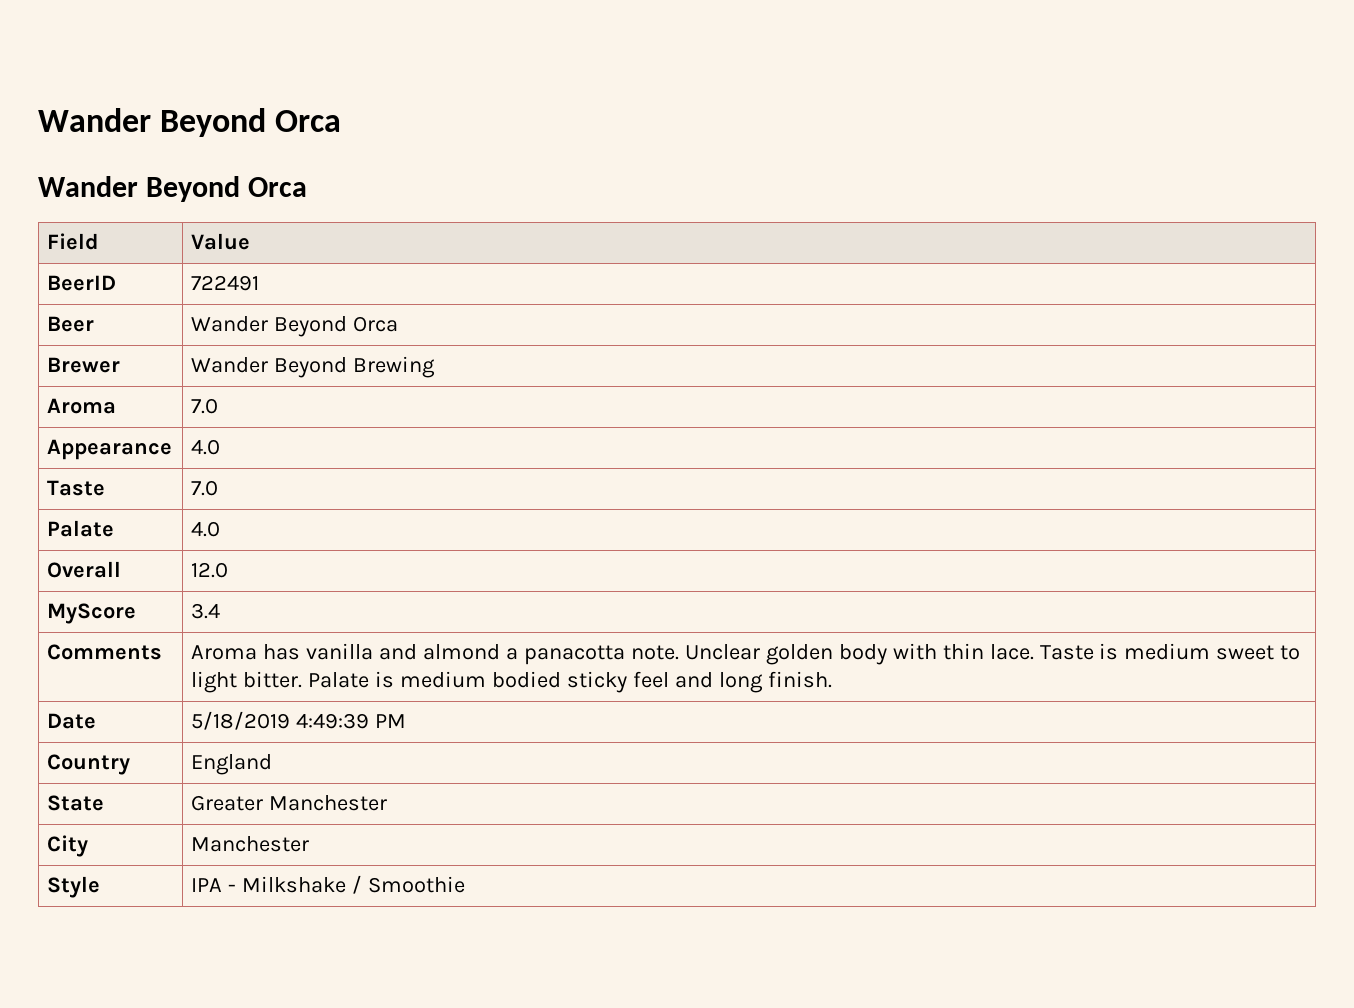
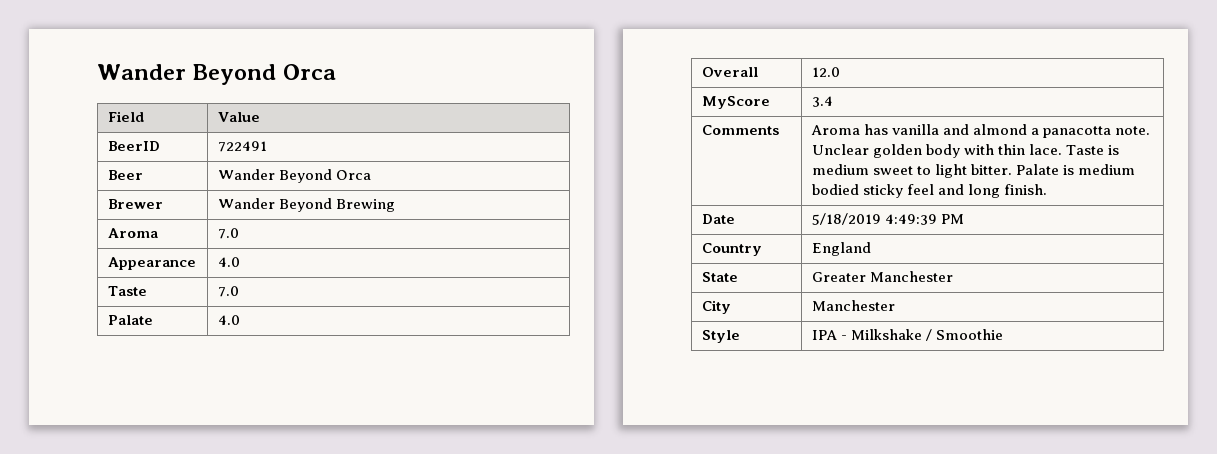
[38,108,342,137] [38,176,308,202] Wander Beyond Orca // Wander Beyond Orca -> [97,64,336,85] Wander Beyond Orca

